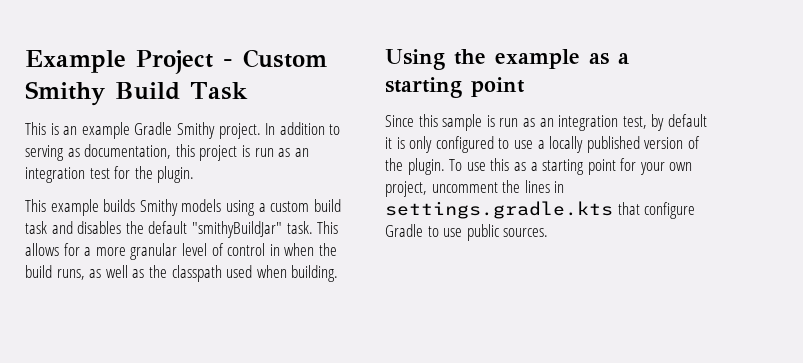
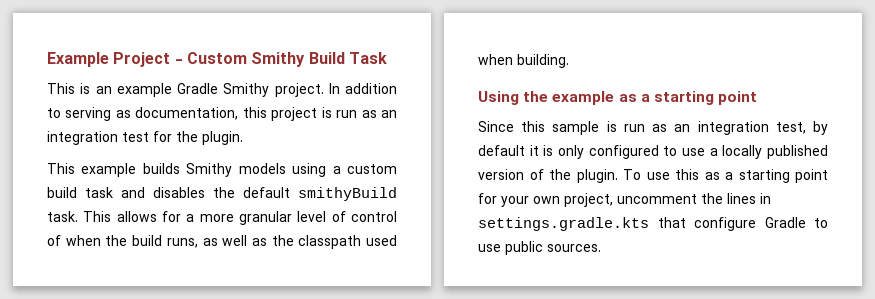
[191,221,282,238] "smithyBuildJar" -> [298,187,397,201] smithyBuild
[269,244,280,256] in -> [47,235,61,246] of

